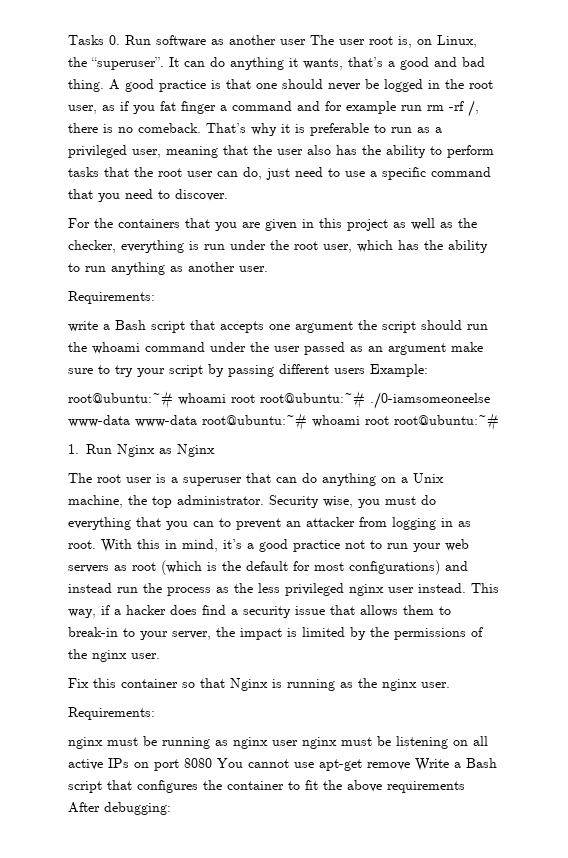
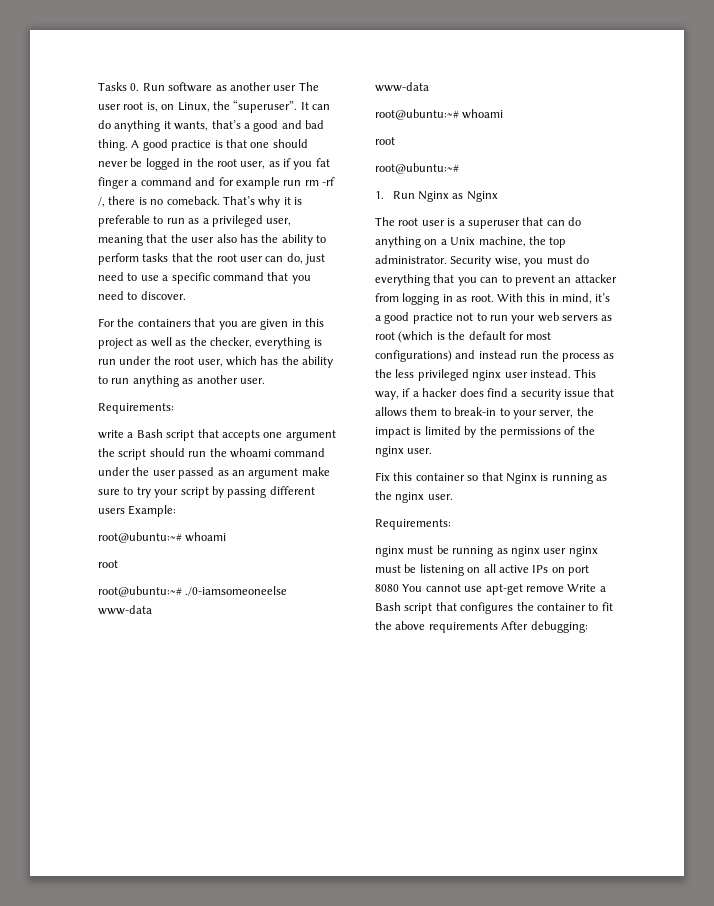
[231,394,255,403] root -> [98,560,118,568] // root //
[135,413,389,431] www-data root@ubuntu:~# whoami root -> [375,82,429,92] [375,109,504,120] [375,137,395,145] // www-data // root@ubuntu:~# whoami // root //

